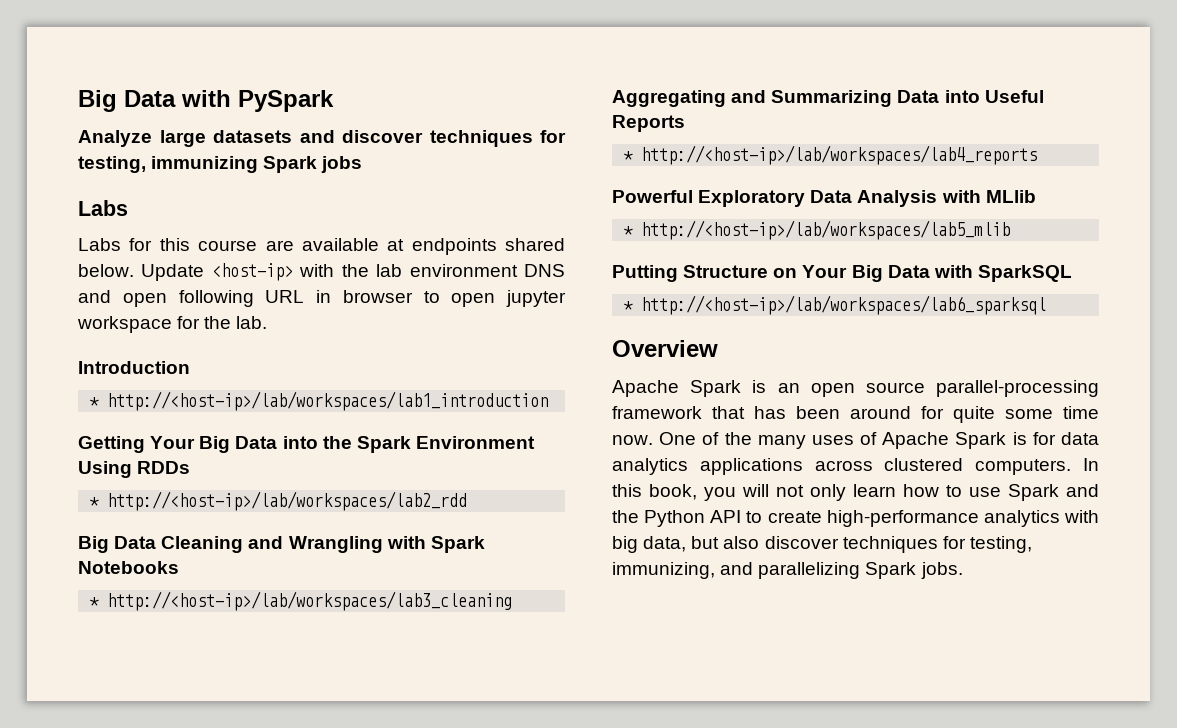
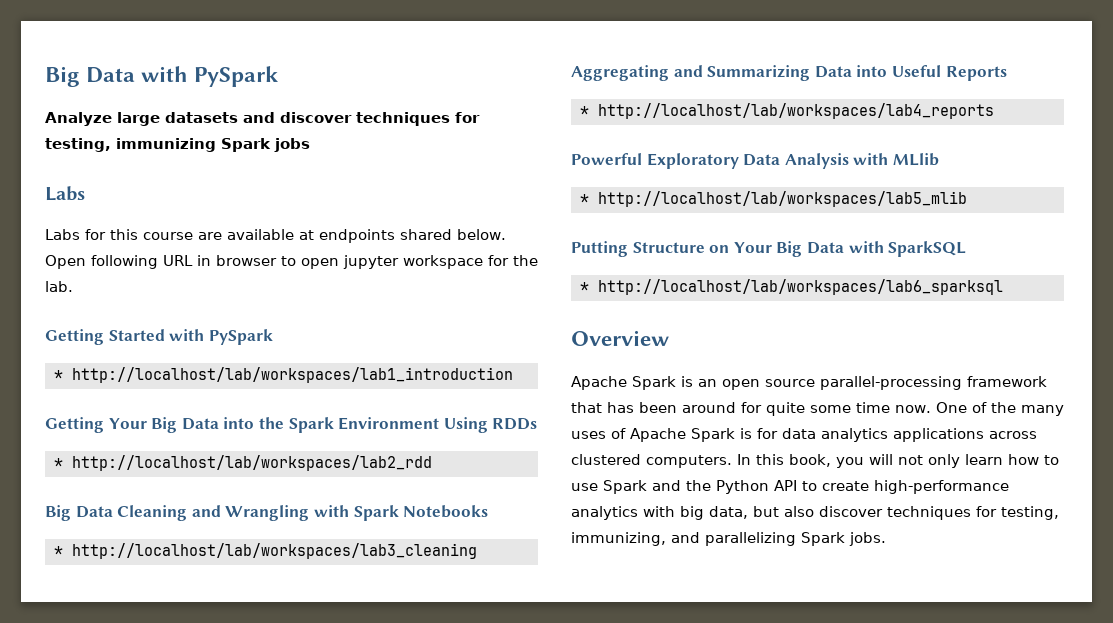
[141,263,566,281] [78,290,167,307] Update <host-ip> with the lab environment DNS and open -> [45,255,86,269] Open
[78,361,190,374] [89,391,549,411] Introduction // * http://<host-ip>/lab/workspaces/lab1_introduction -> [45,329,273,345] [54,367,513,383] Getting Started with PySpark // * http://localhost/lab/workspaces/lab1_introduction
[107,491,468,511] http://<host-ip>/lab/workspaces/lab2_rdd -> [72,455,432,471] http://localhost/lab/workspaces/lab2_rdd
[107,591,513,611] http://<host-ip>/lab/workspaces/lab3_cleaning -> [72,543,477,559] http://localhost/lab/workspaces/lab3_cleaning
[641,145,1038,165] http://<host-ip>/lab/workspaces/lab4_reports -> [598,103,994,119] http://localhost/lab/workspaces/lab4_reports
[641,220,1011,240] http://<host-ip>/lab/workspaces/lab5_mlib -> [598,191,967,207] http://localhost/lab/workspaces/lab5_mlib
[641,295,1047,315] http://<host-ip>/lab/workspaces/lab6_sparksql -> [598,279,1003,295] http://localhost/lab/workspaces/lab6_sparksql

